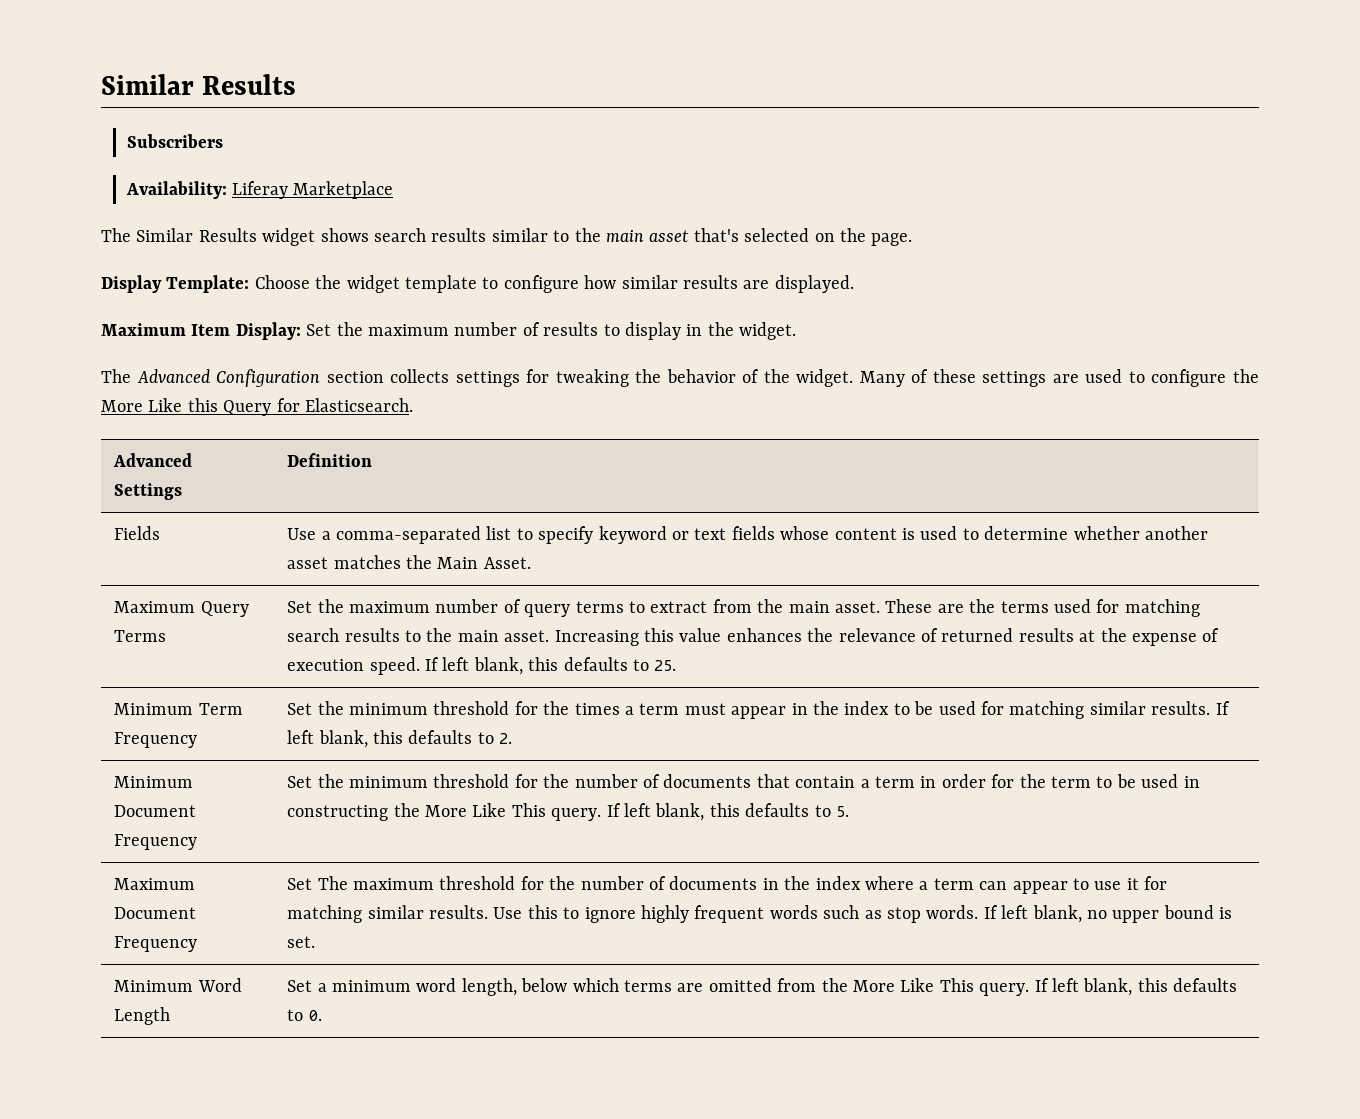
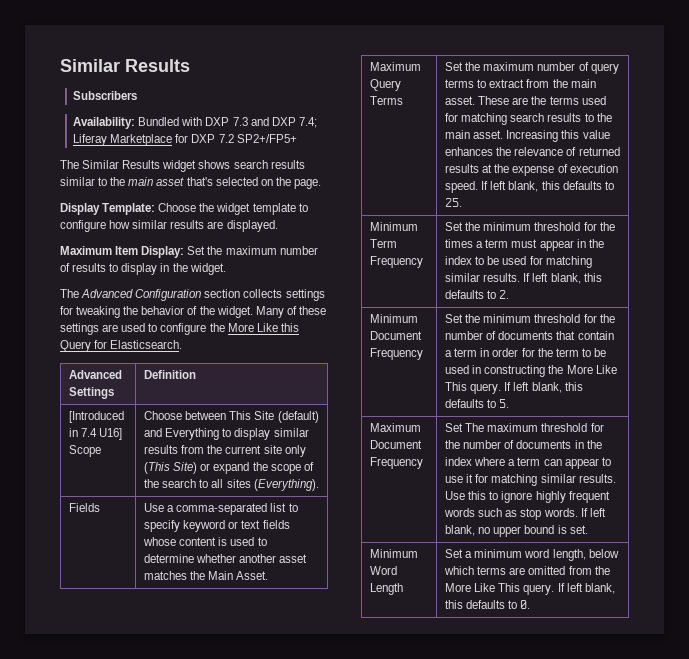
[232,181,394,199] Liferay Marketplace -> [138,117,317,128] [73,134,297,146] Bundled with DXP 7.3 and DXP 7.4; Liferay Marketplace for DXP 7.2 SP2+/FP5+
(373, 460) none -> [69,411,125,423] [69,428,123,440] [69,445,102,457] [144,411,319,423] [144,428,309,440] [144,445,306,457] [144,462,314,474] [144,479,319,491] // [Introduced in 7.4 U16] Scope | Choose between This Site (default) and Everything to display similar results from the current site only (This Site) or expand the scope of the search to all sites (Everything).

